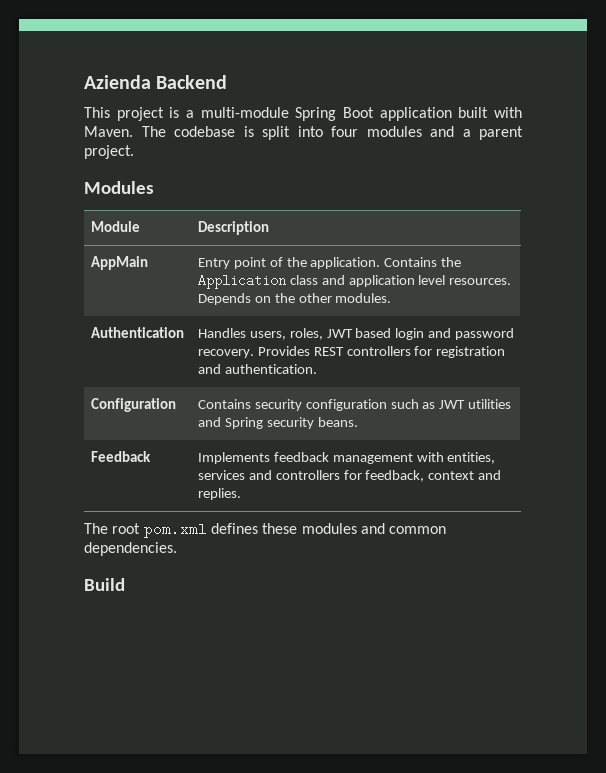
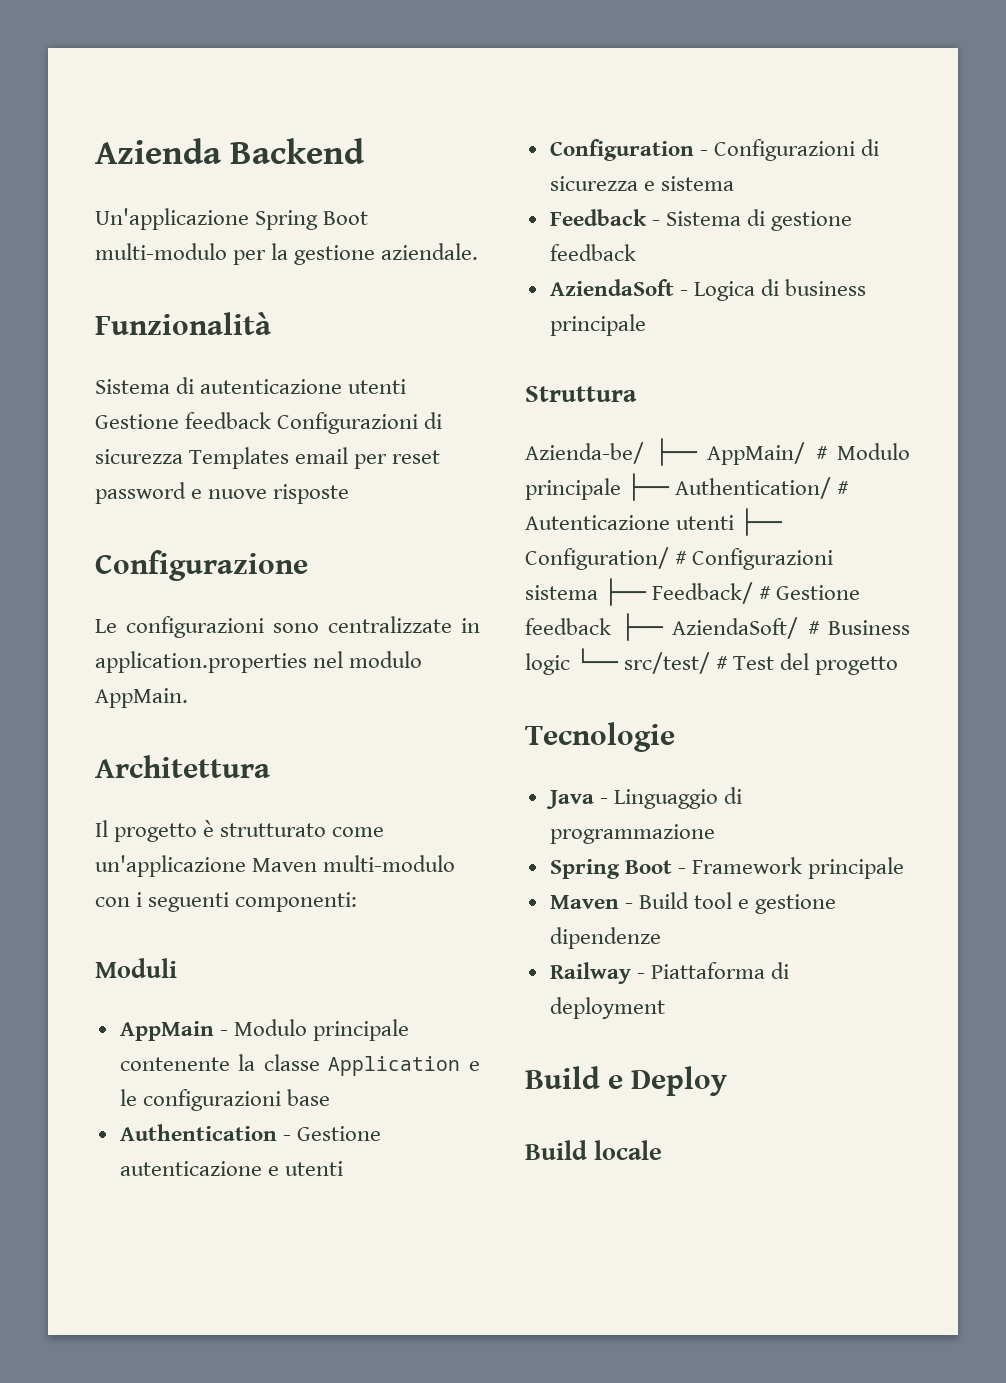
[84,107,522,121] [84,126,523,140] [84,145,134,159] [84,181,154,194] [90,221,140,232] [197,221,269,235] [90,256,148,270] [197,257,462,269] [197,274,512,289] [197,293,392,305] [90,327,184,338] [197,328,515,340] [197,346,506,358] [197,364,317,374] [90,398,176,412] [197,399,512,411] [197,417,358,429] [90,451,151,462] [197,452,496,464] [197,470,502,482] [197,488,241,500] [84,522,447,538] [84,542,177,556] [84,578,125,591] This project is a multi-module Spring Boot application built with Maven. The codebase is split into four modules and a parent project. // Modules // Module | Description // AppMain | Entry point of the application. Contains the Application class and application level resources. Depends on the other modules. // Authentication | Handles users, roles, JWT based login and password recovery. Provides REST controllers for registration and authentication. // Configuration | Contains security configuration such as JWT utilities and Spring security beans. // Feedback | Implements feedback management with entities, services and controllers for feedback, context and replies. // The root pom.xml defines these modules and common dependencies. // Build -> [95,208,369,230] [95,243,479,265] [95,312,271,335] [95,377,407,394] [95,412,443,434] [95,447,441,469] [95,482,350,504] [95,550,308,581] [95,616,480,638] [95,651,423,673] [95,688,188,708] [95,755,270,778] [95,820,385,842] [95,855,456,877] [95,892,358,912] [95,958,177,978] [119,1019,409,1041] [119,1054,480,1076] [119,1089,330,1111] [119,1124,381,1141] [119,1161,343,1176] [549,139,879,161] [549,176,734,191] [549,209,853,231] [549,244,636,261] [549,279,867,301] [549,314,646,336] [525,386,637,402] [525,438,910,466] [525,473,850,501] [525,508,784,536] [525,547,834,570] [525,578,861,606] [525,613,910,641] [525,648,899,675] [525,722,675,752] [545,787,742,809] [549,824,715,844] [549,857,905,879] [549,892,837,914] [549,927,661,949] [549,962,789,984] [549,997,665,1019] [525,1066,728,1096] [525,1140,663,1160] Un'applicazione Spring Boot multi-modulo per la gestione aziendale. // Funzionalità // Sistema di autenticazione utenti Gestione feedback Configurazioni di sicurezza Templates email per reset password e nuove risposte // Configurazione // Le configurazioni sono centralizzate in application.properties nel modulo AppMain. // Architettura // Il progetto è strutturato come un'applicazione Maven multi-modulo con i seguenti componenti: // Moduli // AppMain - Modulo principale contenente la classe Application e le configurazioni base // Authentication - Gestione autenticazione e utenti // Configuration - Configurazioni di sicurezza e sistema // Feedback - Sistema di gestione feedback // AziendaSoft - Logica di business principale // Struttura // Azienda-be/ ├── AppMain/ # Modulo principale ├── Authentication/ # Autenticazione utenti ├── Configuration/ # Configurazioni sistema ├── Feedback/ # Gestione feedback ├── AziendaSoft/ # Business logic └── src/test/ # Test del progetto // Tecnologie // Java - Linguaggio di programmazione // Spring Boot - Framework principale // Maven - Build tool e gestione dipendenze // Railway - Piattaforma di deployment // Build e Deploy // Build locale

